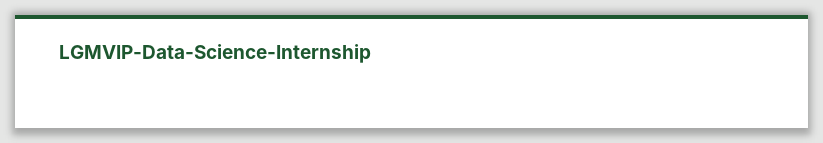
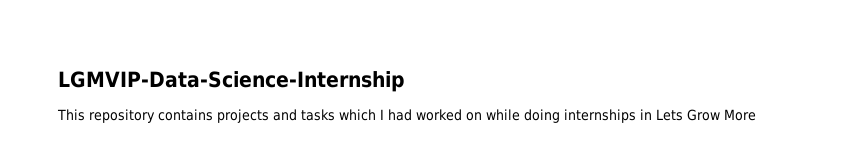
(371, 53) none -> [57,109,756,123] // This repository contains projects and tasks which I had worked on while doing internships in Lets Grow More

